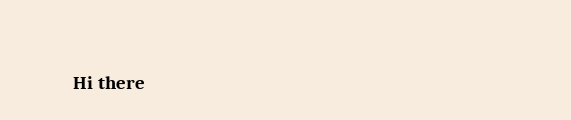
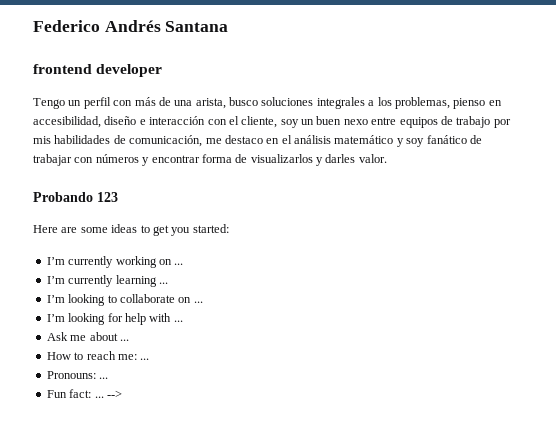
[73,76,146,89] Hi there -> [33,20,229,32] [33,64,163,77] [33,97,502,109] [33,116,511,128] [33,135,482,147] [33,154,387,166] [33,192,118,202] [33,224,229,236] [46,256,184,268] [46,275,168,287] [46,294,203,306] [46,313,183,325] [46,332,129,341] [46,351,150,360] [46,371,109,379] [46,389,122,398] Federico Andrés Santana // frontend developer // Tengo un perfil con más de una arista, busco soluciones integrales a los problemas, pienso en accesibilidad, diseño e interacción con el cliente, soy un buen nexo entre equipos de trabajo por mis habilidades de comunicación, me destaco en el análisis matemático y soy fanático de trabajar con números y encontrar forma de visualizarlos y darles valor. // Probando 123 // Here are some ideas to get you started: // I’m currently working on ... // I’m currently learning ... // I’m looking to collaborate on ... // I’m looking for help with ... // Ask me about ... // How to reach me: ... // Pronouns: ... // Fun fact: ... -->

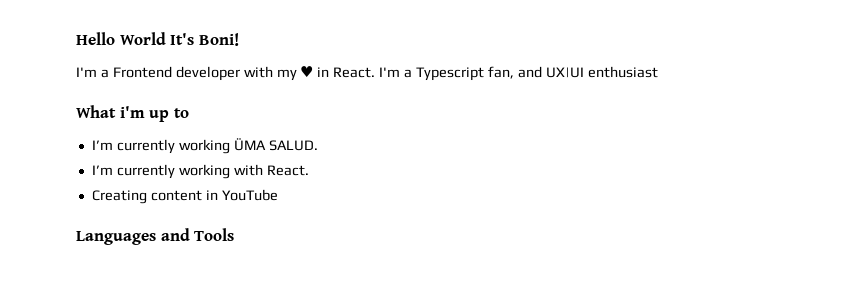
[33,20,229,32] [33,64,163,77] [33,97,502,109] [33,116,511,128] [33,135,482,147] [33,154,387,166] [33,192,118,202] [33,224,229,236] [46,256,184,268] [46,275,168,287] [46,294,203,306] [46,313,183,325] [46,332,129,341] [46,351,150,360] [46,371,109,379] [46,389,122,398] Federico Andrés Santana // frontend developer // Tengo un perfil con más de una arista, busco soluciones integrales a los problemas, pienso en accesibilidad, diseño e interacción con el cliente, soy un buen nexo entre equipos de trabajo por mis habilidades de comunicación, me destaco en el análisis matemático y soy fanático de trabajar con números y encontrar forma de visualizarlos y darles valor. // Probando 123 // Here are some ideas to get you started: // I’m currently working on ... // I’m currently learning ... // I’m looking to collaborate on ... // I’m looking for help with ... // Ask me about ... // How to reach me: ... // Pronouns: ... // Fun fact: ... --> -> [76,32,239,46] [76,66,658,81] [76,105,189,122] [91,138,318,154] [91,164,309,179] [91,189,278,204] [76,228,235,245] Hello World It's Boni! // I'm a Frontend developer with my ♥ in React. I'm a Typescript fan, and UX|UI enthusiast // What i'm up to // I’m currently working ÜMA SALUD. // I’m currently working with React. // Creating content in YouTube // Languages and Tools

